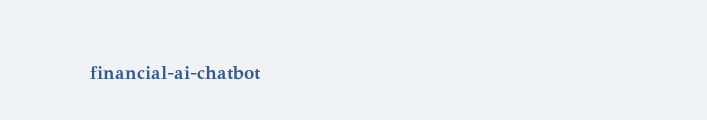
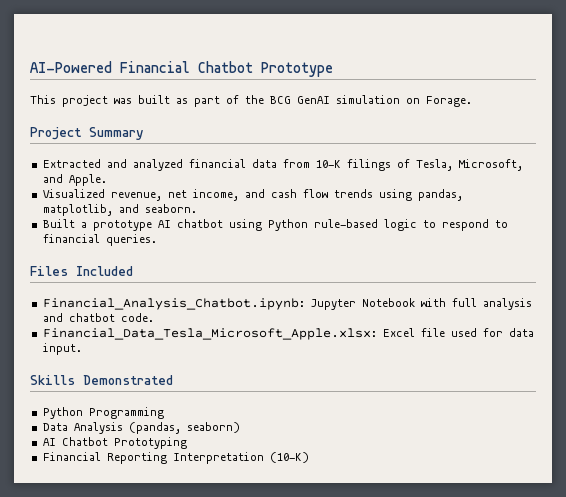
[90,66,261,80] financial-ai-chatbot -> [30,61,333,77] [30,95,472,107] [30,127,144,140] [42,159,523,171] [42,174,107,186] [42,189,463,201] [42,204,197,216] [42,219,508,231] [42,234,157,246] [30,266,133,276] [42,298,532,310] [42,313,154,322] [42,328,534,340] [42,343,82,355] [30,375,173,385] [42,407,164,419] [42,422,240,434] [42,437,187,449] [42,452,309,464] AI-Powered Financial Chatbot Prototype // This project was built as part of the BCG GenAI simulation on Forage. // Project Summary // Extracted and analyzed financial data from 10-K filings of Tesla, Microsoft, and Apple. // Visualized revenue, net income, and cash flow trends using pandas, matplotlib, and seaborn. // Built a prototype AI chatbot using Python rule-based logic to respond to financial queries. // Files Included // Financial_Analysis_Chatbot.ipynb: Jupyter Notebook with full analysis and chatbot code. // Financial_Data_Tesla_Microsoft_Apple.xlsx: Excel file used for data input. // Skills Demonstrated // Python Programming // Data Analysis (pandas, seaborn) // AI Chatbot Prototyping // Financial Reporting Interpretation (10-K)

